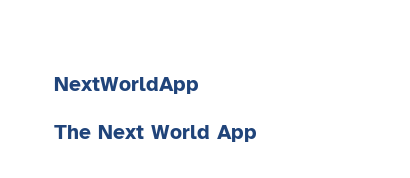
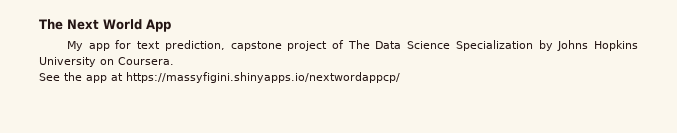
[54,77,199,94] NextWorldApp // -> (39, 24) none
(257, 133) none -> [66,40,638,51] [39,57,174,67] [39,72,400,83] // My app for text prediction, capstone project of The Data Science Specialization by Johns Hopkins University on Coursera. // See the app at https://massyfigini.shinyapps.io/nextwordappcp/

